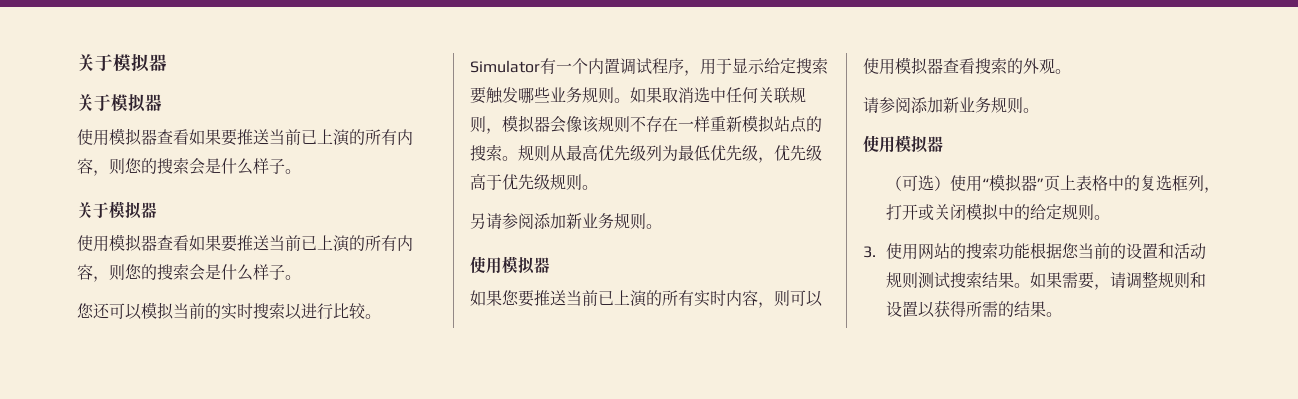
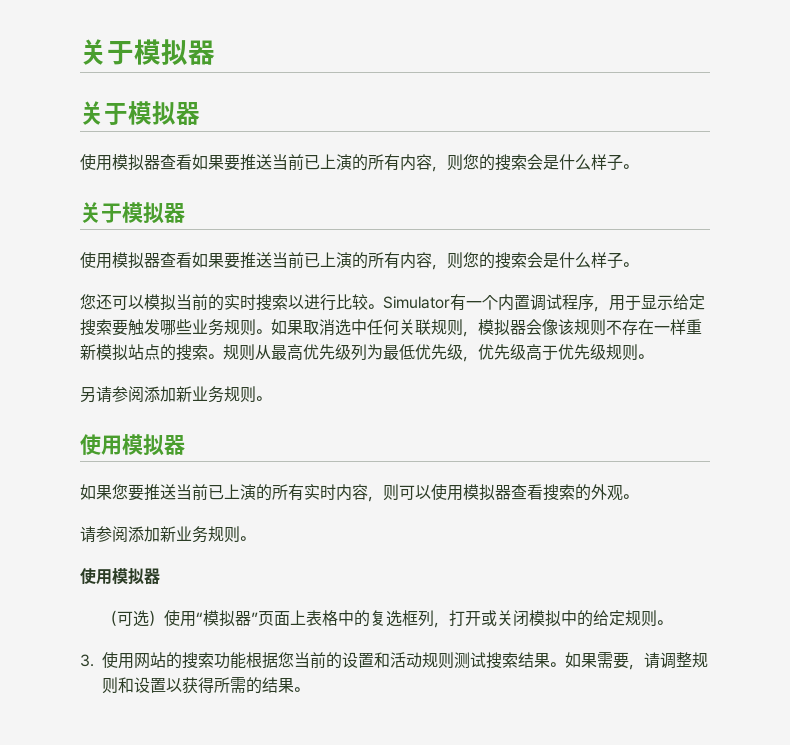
(1061, 183) none -> [273,611,290,626] 面

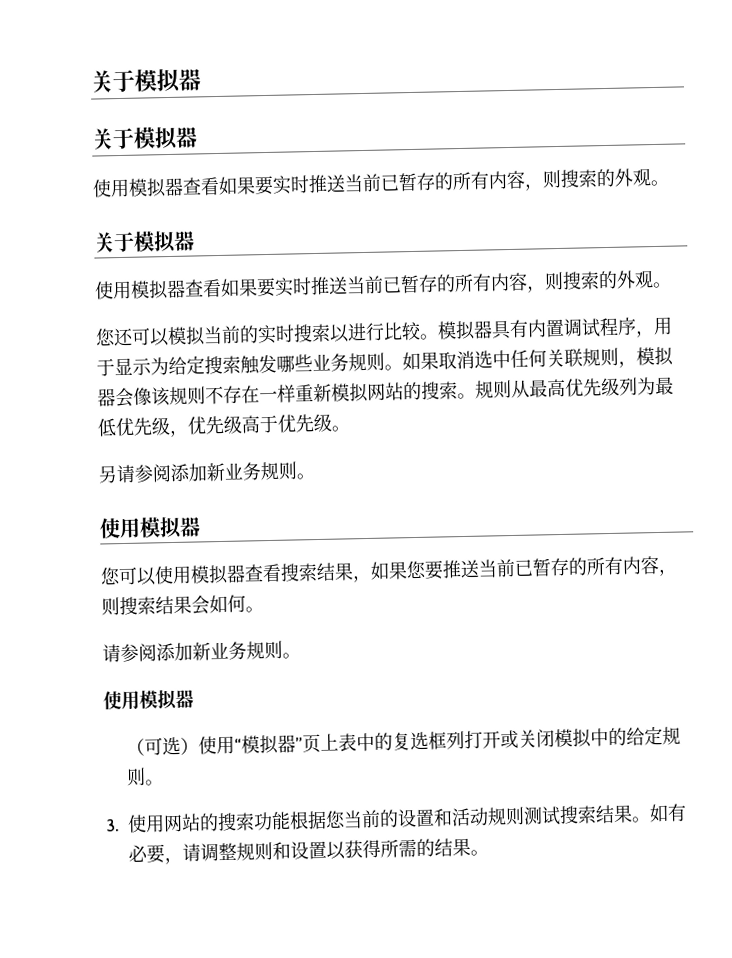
[240,154,623,172] 推送当前已上演的所有内容，则您的搜索会是什么样子 -> [272,168,652,195] 实时推送当前已暂存的所有内容，则搜索的外观
[240,252,623,270] 推送当前已上演的所有内容，则您的搜索会是什么样子 -> [274,270,654,297] 实时推送当前已暂存的所有内容，则搜索的外观
[383,294,498,311] Simulator有一个 -> [437,319,529,341] 模拟器具有
(673, 302) none -> [150,357,169,376] 为
[112,319,128,336] 要 -> (241, 364) none
[128,344,160,360] 站点 -> [367,382,404,401] 网站
[606,344,638,361] 规则 -> (333, 423) none
[80,484,399,502] 如果您要推送当前已上演的所有实时内容，则 -> [100,567,121,586] 您
[575,484,623,501] 的外观 -> [316,555,678,583] [101,594,246,616] 结果，如果您要推送当前已暂存的所有内容，则搜索结果会如何
[273,610,338,626] 面上表格 -> [319,733,357,752] 上表
[433,622,449,628] ， -> (465, 740) none
[581,652,613,668] 果需 -> [667,803,687,822] [128,844,148,862] 有必

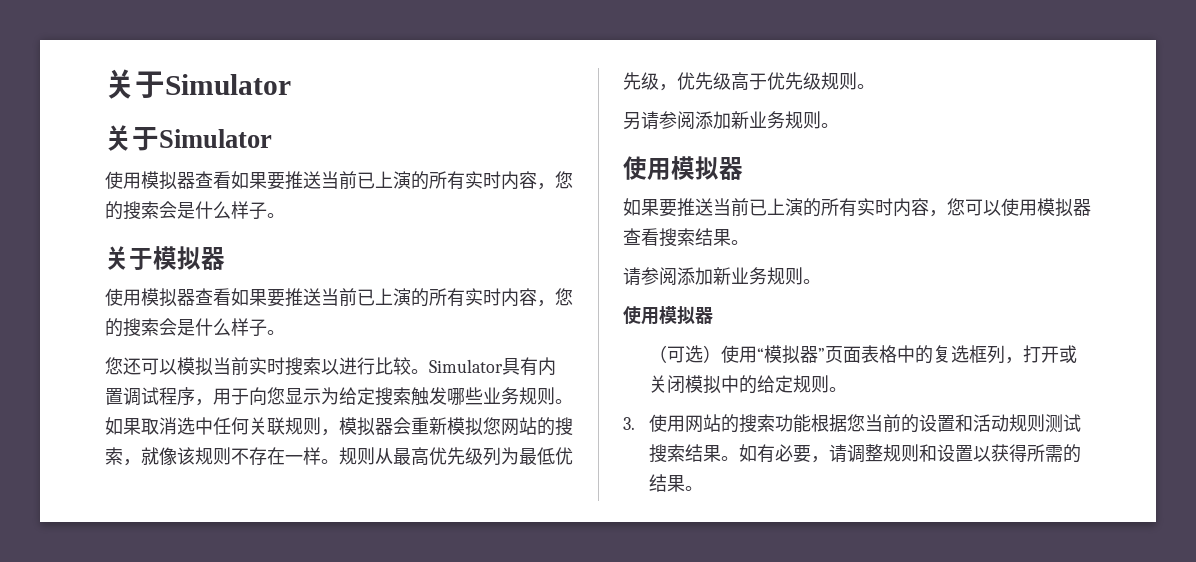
[90,68,201,93] [91,126,198,150] [92,168,652,198] 关于模拟器 // 关于模拟器 // 使用模拟器查看如果要实时推送当前已暂存的所有内容，则搜索的外观 -> [105,69,291,99] [105,125,272,151] [105,171,573,190] [105,201,267,220] 关于Simulator // 关于Simulator // 使用模拟器查看如果要推送当前已上演的所有实时内容，您的搜索会是什么样子
[274,270,654,297] 实时推送当前已暂存的所有内容，则搜索的外观 -> [285,288,573,307] [105,318,267,337] 推送当前已上演的所有实时内容，您的搜索会是什么样子
[239,325,259,344] 的 -> (249, 366) none
[437,320,493,341] 模拟器 -> [429,359,503,373] Simulator
(115, 367) none -> [249,387,285,405] 向您
(134, 397) none -> [411,417,573,436] [105,447,159,466] 重新模拟您网站的搜索，就
[295,381,458,403] 重新模拟网站的搜索 -> (321, 456) none
(333, 423) none -> [821,72,857,90] 规则
(201, 526) none -> [623,198,947,217] 如果要推送当前已上演的所有实时内容，
[352,555,678,583] [101,594,246,616] ，如果您要推送当前已暂存的所有内容，则搜索结果会如何 -> (731, 237) none
[319,733,357,752] 上表 -> [842,345,897,363] 面表格
(465, 740) none -> [1004,357,1023,364] ，

